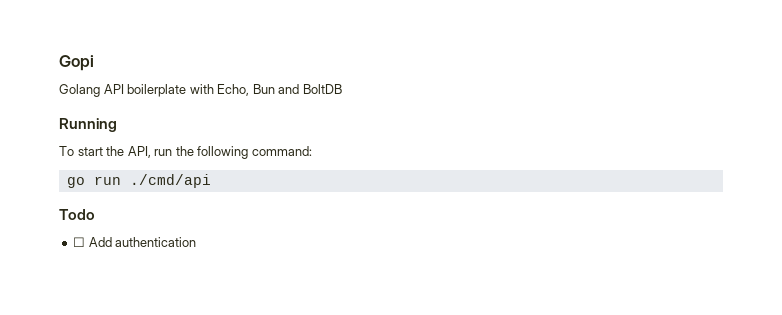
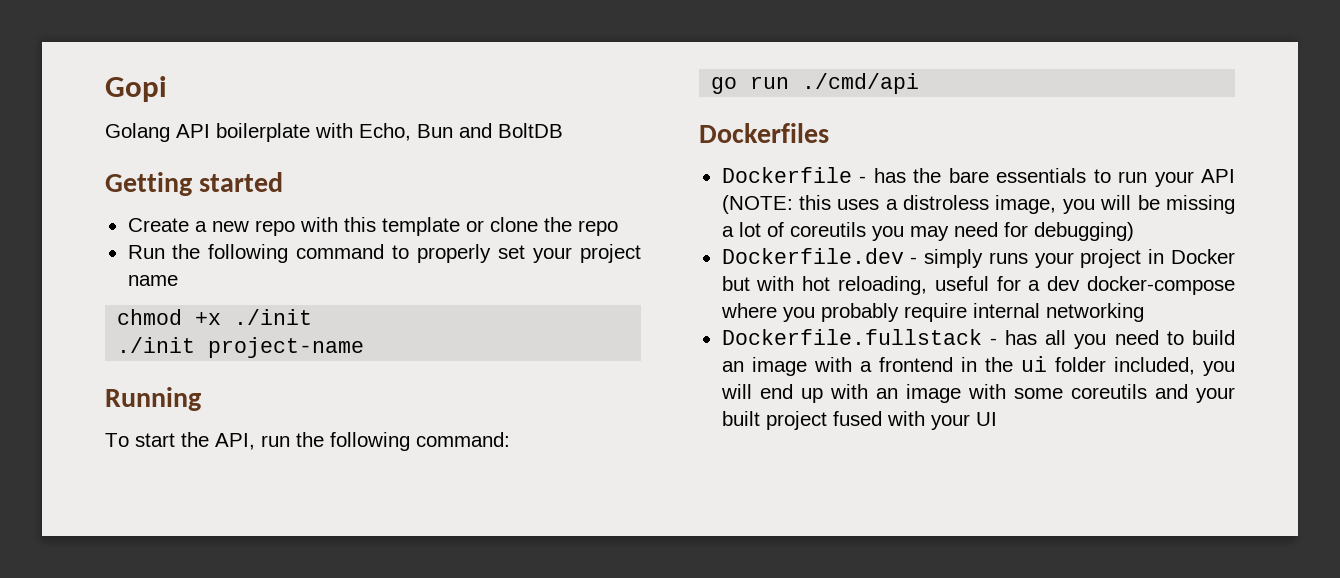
(342, 89) none -> [105,172,284,196] [127,217,618,236] [127,244,641,263] [127,275,178,286] [117,309,313,325] [117,337,365,358] // Getting started // Create a new repo with this template or clone the repo // Run the following command to properly set your project name // chmod +x ./init // ./init project-name
[59,209,95,220] [73,237,197,247] Todo // ☐ Add authentication -> [699,123,829,143] [721,167,1235,187] [721,195,1235,214] [721,222,1134,241] [721,248,1235,268] [721,276,1235,295] [720,303,1144,322] [721,329,1235,349] [721,356,1235,376] [720,384,1235,403] [721,411,997,430] Dockerfiles // Dockerfile - has the bare essentials to run your API (NOTE: this uses a distroless image, you will be missing a lot of coreutils you may need for debugging) // Dockerfile.dev - simply runs your project in Docker but with hot reloading, useful for a dev docker-compose where you probably require internal networking // Dockerfile.fullstack - has all you need to build an image with a frontend in the ui folder included, you will end up with an image with some coreutils and your built project fused with your UI

